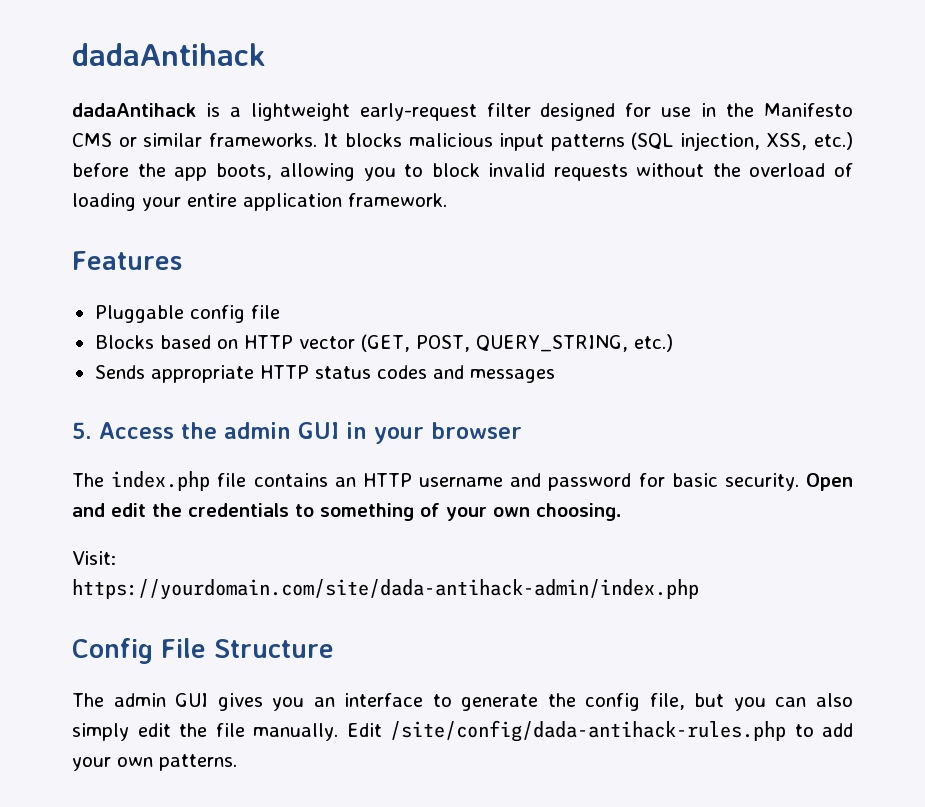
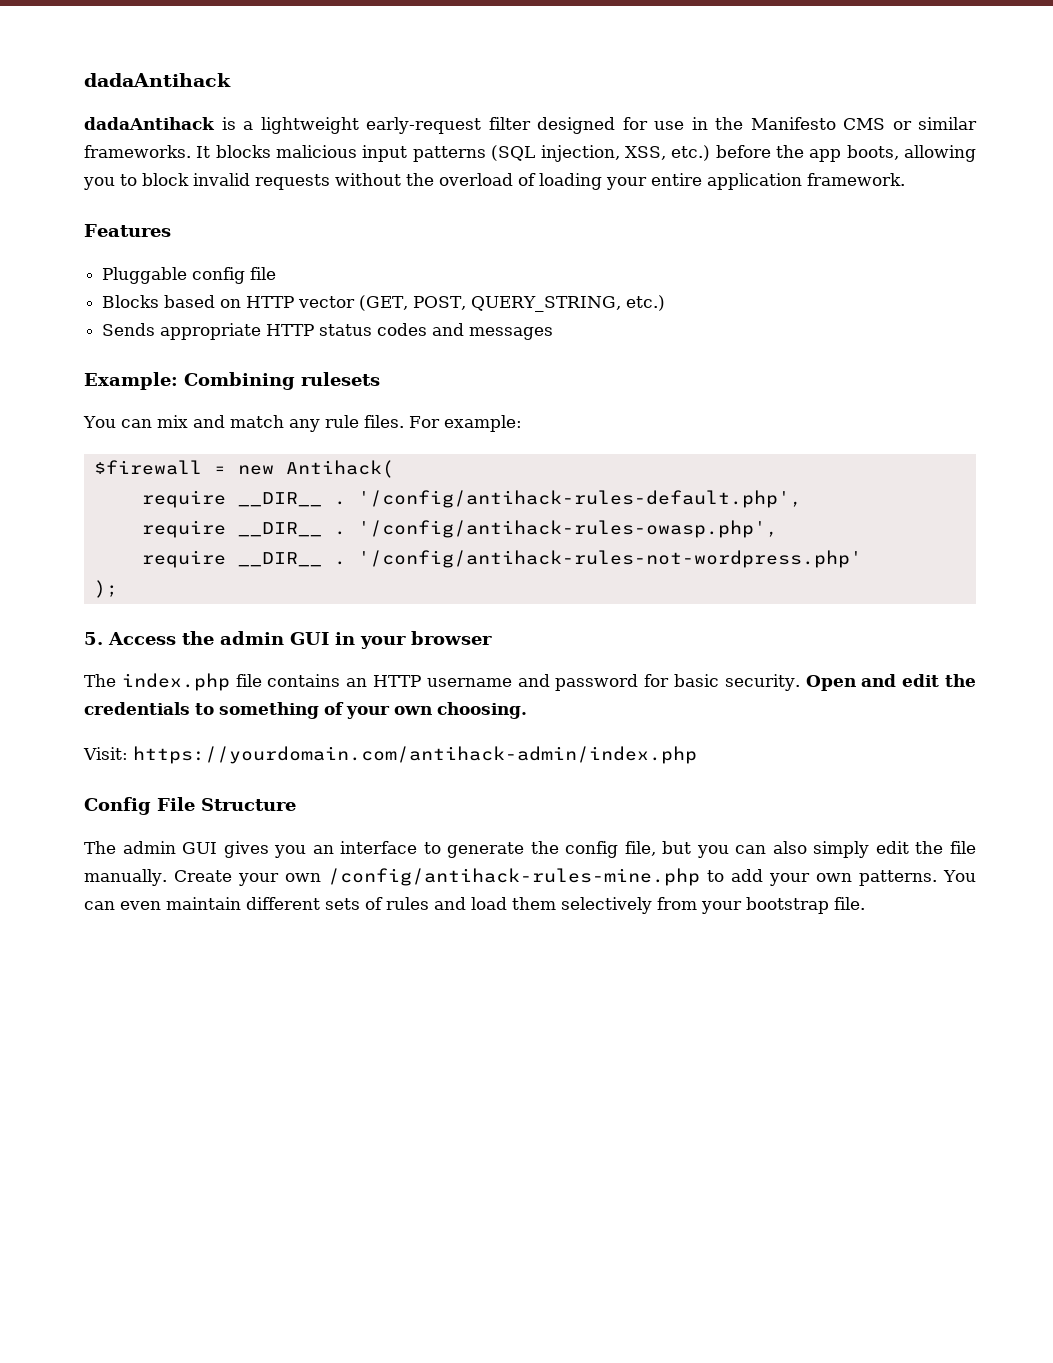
(555, 376) none -> [84,372,380,390] [83,415,522,432] [93,460,394,478] [141,490,802,508] [141,520,778,538] [141,550,862,568] [93,580,118,598] // Example: Combining rulesets // You can mix and match any rule files. For example: // $firewall = new Antihack( // require __DIR__ . '/config/antihack-rules-default.php', // require __DIR__ . '/config/antihack-rules-owasp.php', // require __DIR__ . '/config/antihack-rules-not-wordpress.php' // );
[72,579,699,600] // https://yourdomain.com/site/dada-antihack-admin/index.php -> [133,746,697,764] https://yourdomain.com/antihack-admin/index.php
[346,720,786,742] Edit /site/config/dada-antihack-rules.php -> [173,868,700,886] Create your own /config/antihack-rules-mine.php
(237, 762) none -> [943,870,977,882] [84,897,865,914] You can even maintain different sets of rules and load them selectively from your bootstrap file.

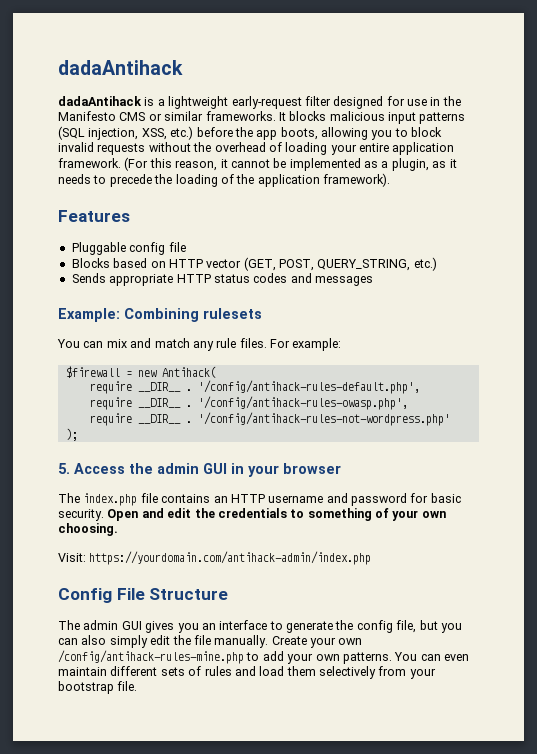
[439,173,513,186] overload -> [214,142,266,152] overhead
(905, 179) none -> [124,157,457,171] [58,173,390,187] (For this reason, it cannot be implemented as a plugin, as it needs to precede the loading of the application framework).

